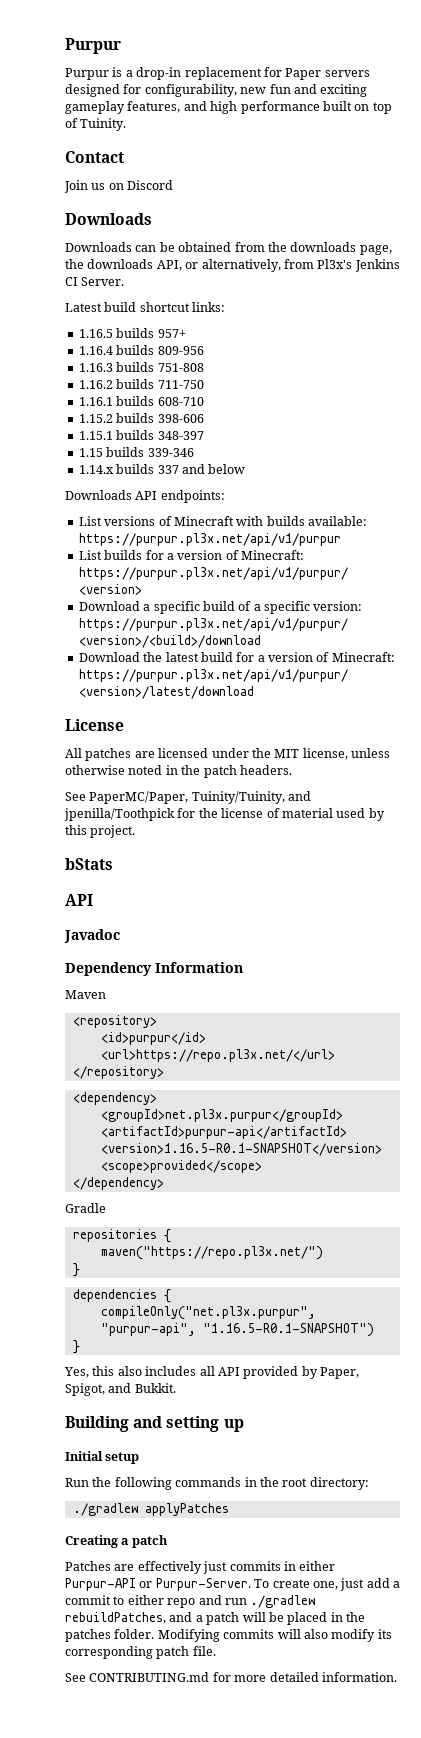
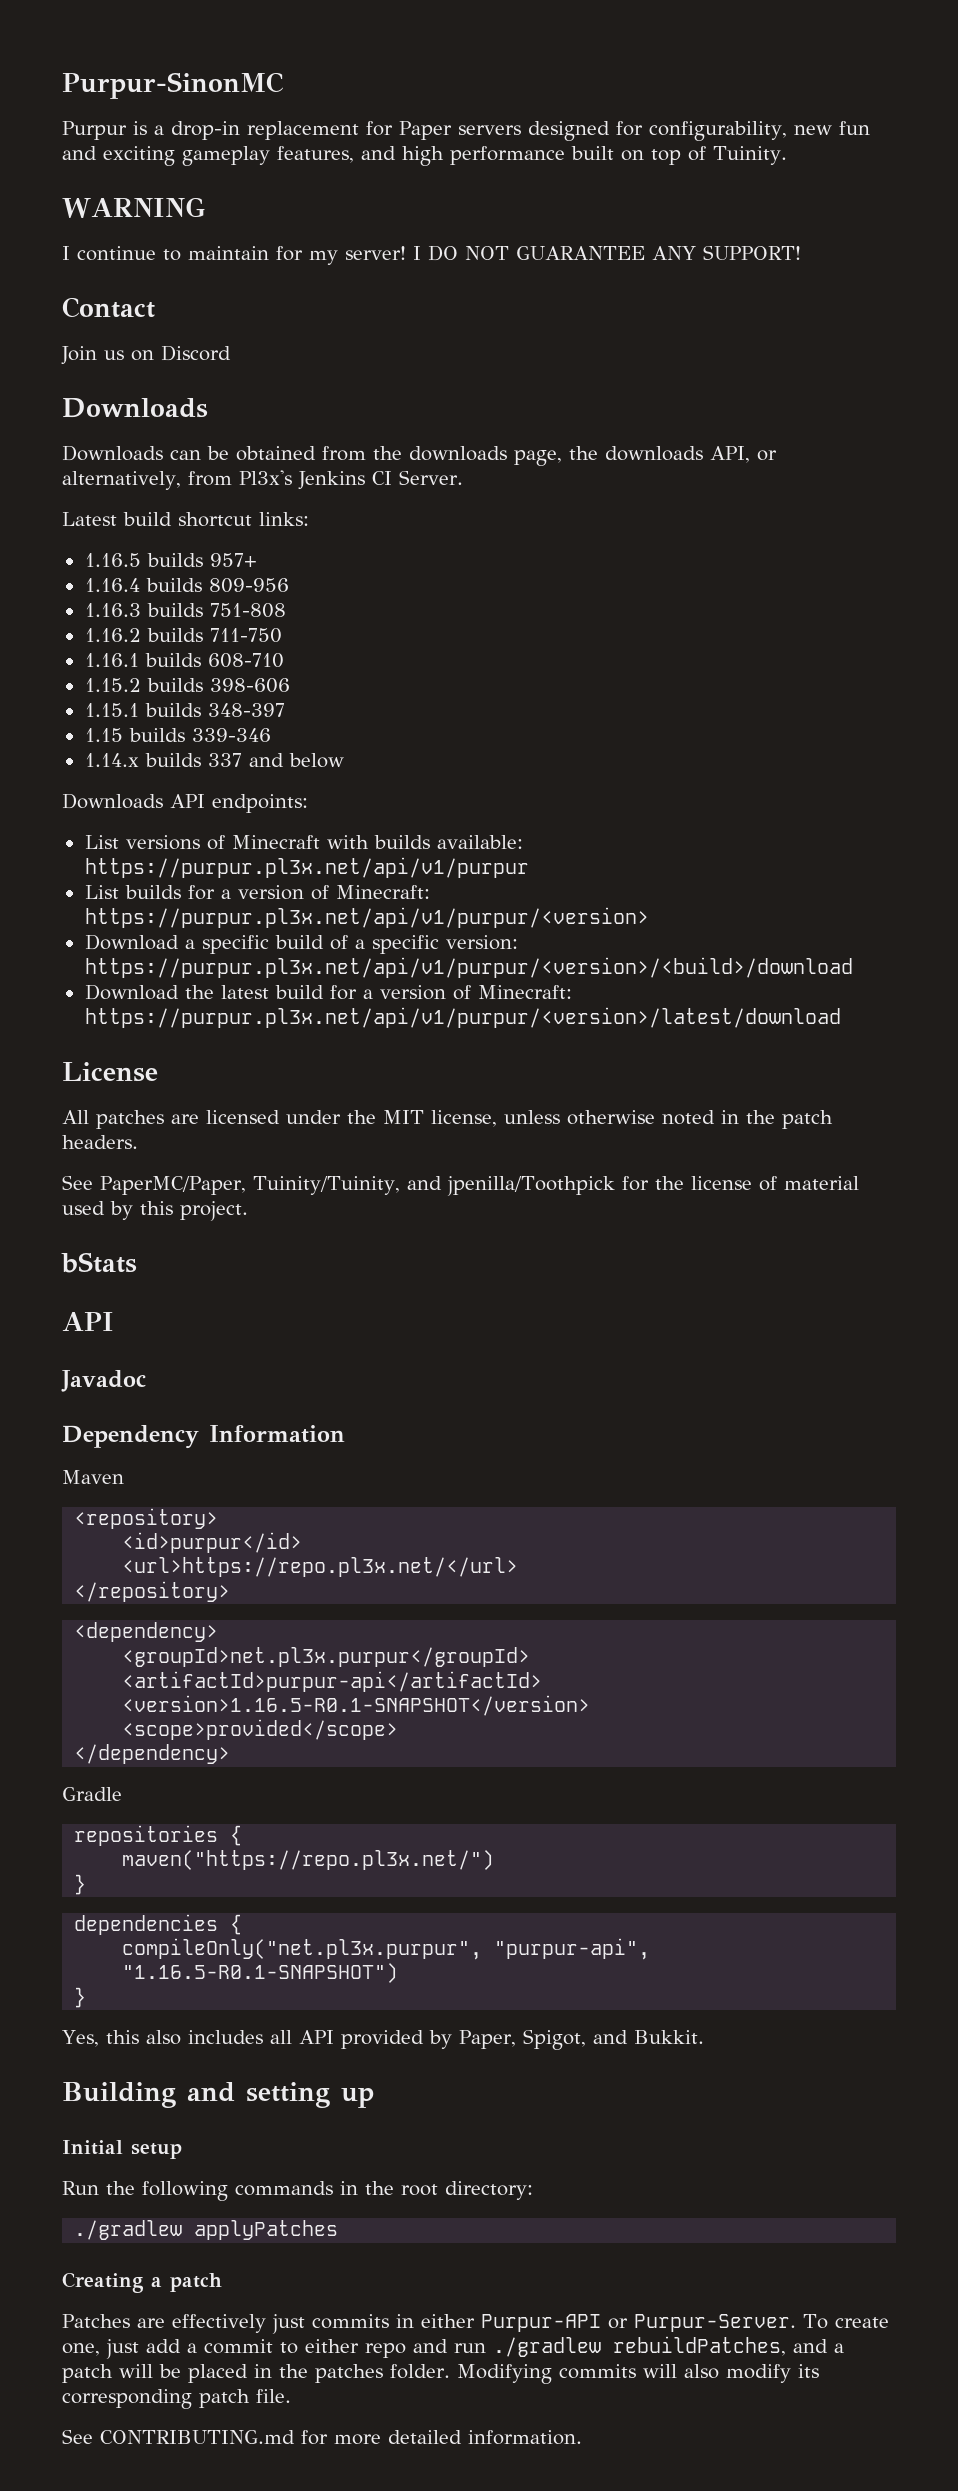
[65,38,121,54] Purpur -> [62,72,283,99] Purpur-SinonMC
(127, 124) none -> [62,197,206,218] [62,245,801,265] // WARNING // I continue to maintain for my server! I DO NOT GUARANTEE ANY SUPPORT!

